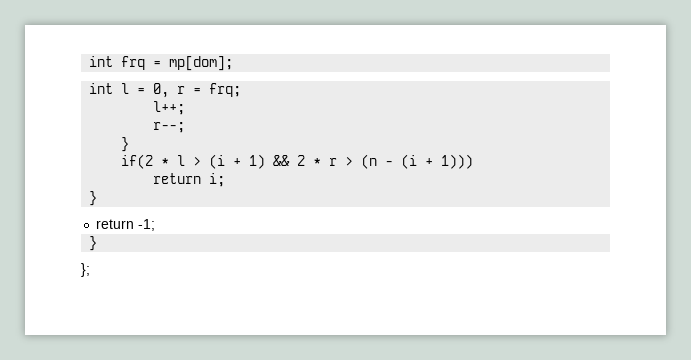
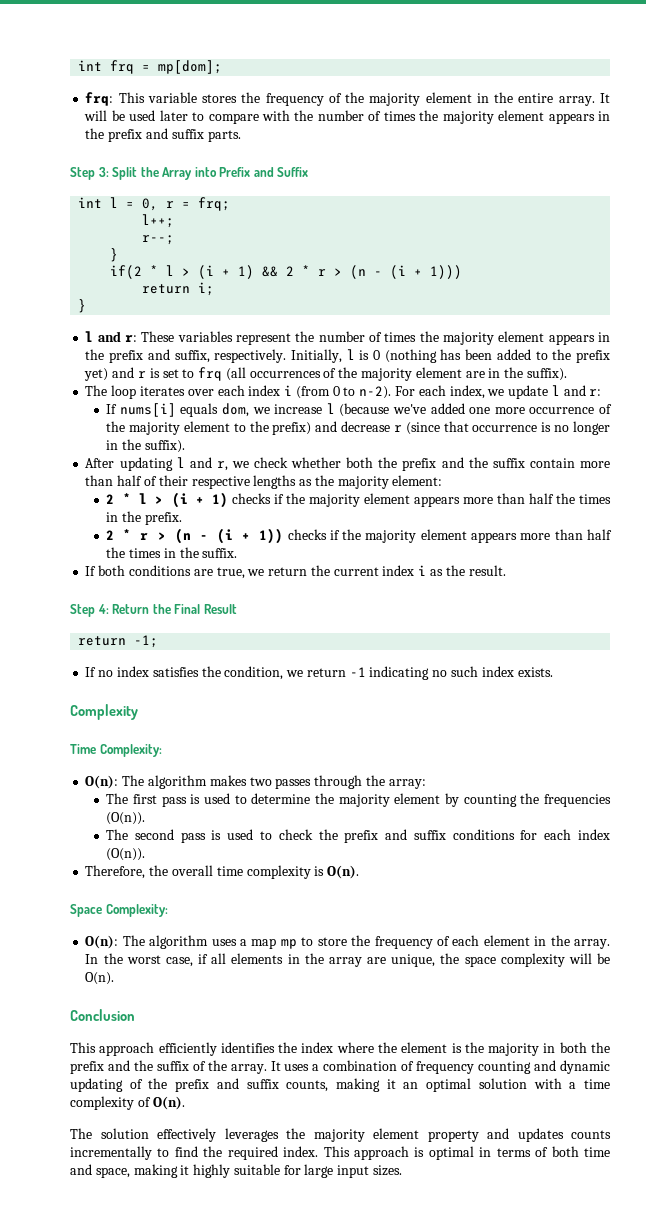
(234, 63) none -> [85,92,611,106] [84,110,610,124] [85,128,241,142] [70,167,309,180] // frq: This variable stores the frequency of the majority element in the entire array. It will be used later to compare with the number of times the majority element appears in the prefix and suffix parts. // Step 3: Split the Array into Prefix and Suffix
[96,219,156,231] [89,236,98,251] [81,263,90,277] return -1; // } // }; -> [85,331,610,345] [85,349,610,363] [84,367,567,381] [85,385,602,399] [106,403,613,417] [106,421,611,435] [106,439,185,453] [85,457,611,471] [85,475,443,489] [106,492,612,508] [106,511,182,525] [106,528,613,544] [106,547,238,558] [85,565,506,579] [70,604,237,617] [78,635,159,648] [85,666,553,680] [70,704,138,720] [70,744,162,757] [85,775,426,789] [106,793,611,807] [106,812,146,825] [106,829,611,843] [106,848,146,861] [85,865,360,879] [70,904,168,917] [85,935,611,949] [85,953,611,967] [85,972,115,985] [70,1009,135,1021] [70,1042,610,1056] [70,1060,610,1074] [70,1078,611,1092] [70,1096,185,1110] [70,1128,611,1142] [70,1146,610,1160] [70,1164,403,1178] l and r: These variables represent the number of times the majority element appears in the prefix and suffix, respectively. Initially, l is 0 (nothing has been added to the prefix yet) and r is set to frq (all occurrences of the majority element are in the suffix). // The loop iterates over each index i (from 0 to n-2). For each index, we update l and r: // If nums[i] equals dom, we increase l (because we've added one more occurrence of the majority element to the prefix) and decrease r (since that occurrence is no longer in the suffix). // After updating l and r, we check whether both the prefix and the suffix contain more than half of their respective lengths as the majority element: // 2 * l > (i + 1) checks if the majority element appears more than half the times in the prefix. // 2 * r > (n - (i + 1)) checks if the majority element appears more than half the times in the suffix. // If both conditions are true, we return the current index i as the result. // Step 4: Return the Final Result // return -1; // If no index satisfies the condition, we return -1 indicating no such index exists. // Complexity // Time Complexity: // O(n): The algorithm makes two passes through the array: // The first pass is used to determine the majority element by counting the frequencies (O(n)). // The second pass is used to check the prefix and suffix conditions for each index (O(n)). // Therefore, the overall time complexity is O(n). // Space Complexity: // O(n): The algorithm uses a map mp to store the frequency of each element in the array. In the worst case, if all elements in the array are unique, the space complexity will be O(n). // Conclusion // This approach efficiently identifies the index where the element is the majority in both the prefix and the suffix of the array. It uses a combination of frequency counting and dynamic updating of the prefix and suffix counts, making it an optimal solution with a time complexity of O(n). // The solution effectively leverages the majority element property and updates counts incrementally to find the required index. This approach is optimal in terms of both time and space, making it highly suitable for large input sizes.

